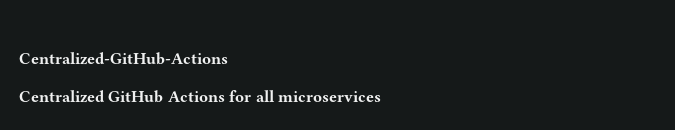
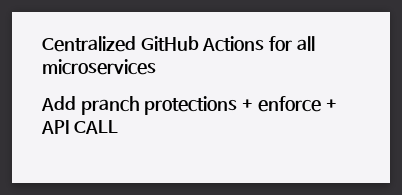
[19,52,228,65] Centralized-GitHub-Actions // -> (42, 44) none
(382, 96) none -> [41,96,337,115] [41,120,118,134] // Add pranch protections + enforce + API CALL

